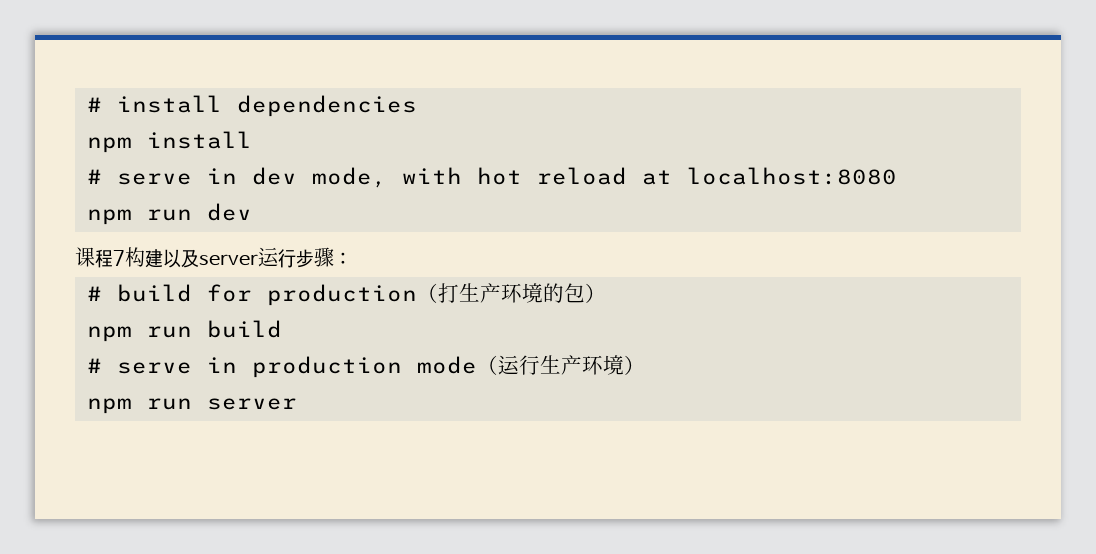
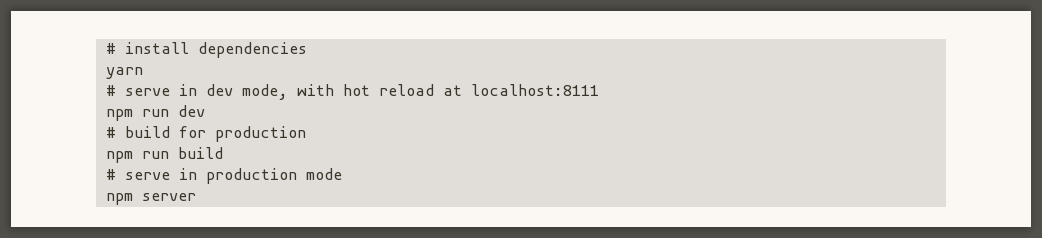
[87,131,252,153] npm install -> [105,67,143,79] yarn
[687,167,897,185] localhost:8080 -> [470,84,599,96] localhost:8111
[75,247,352,268] // 课程7构建以及server运行步骤： -> (205, 111) none
[417,283,606,303] （打生产环境的包） -> (306, 134) none
[477,355,645,375] [87,398,192,414] （运行生产环境） // npm run -> [105,193,133,205] // npm

